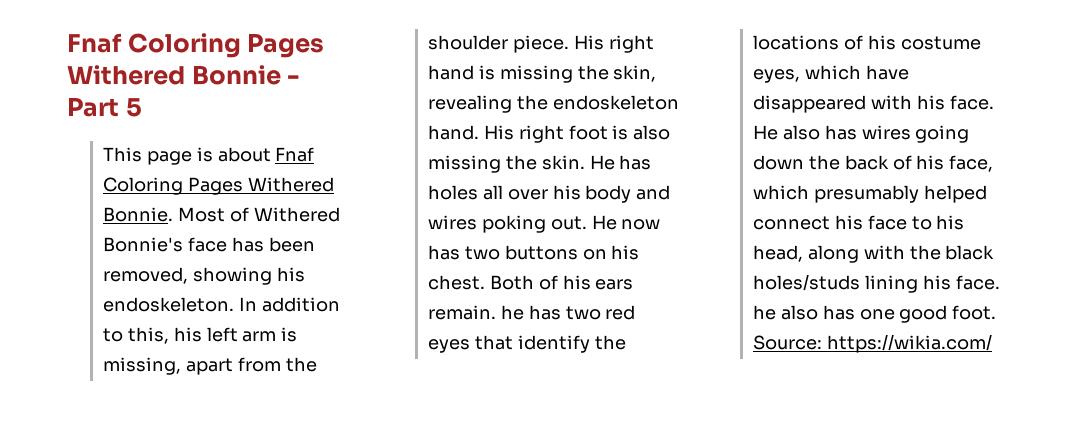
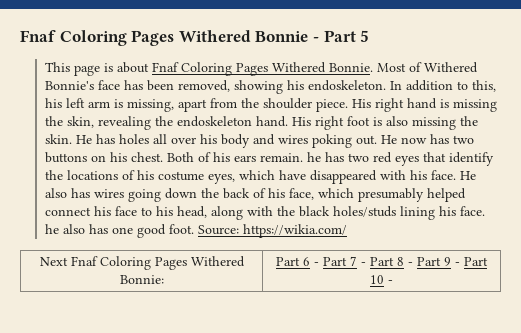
(992, 343) none -> [39,256,245,270] [119,275,164,284] [276,256,488,266] [370,275,393,284] // Next Fnaf Coloring Pages Withered Bonnie: | Part 6 - Part 7 - Part 8 - Part 9 - Part 10 -

